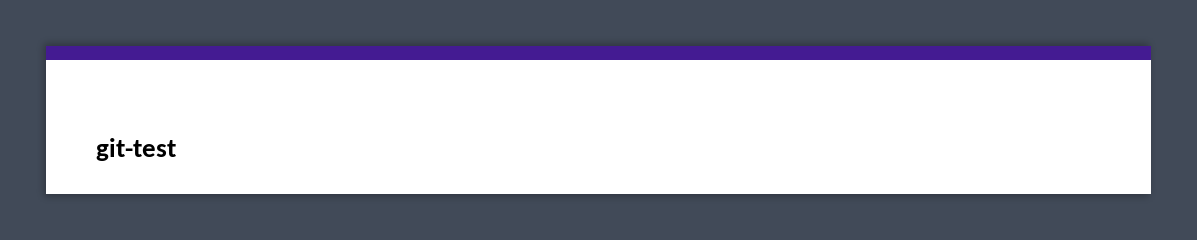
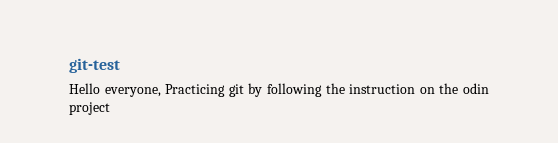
(176, 149) none -> [69,83,490,97] [69,102,110,115] // Hello everyone, Practicing git by following the instruction on the odin project

